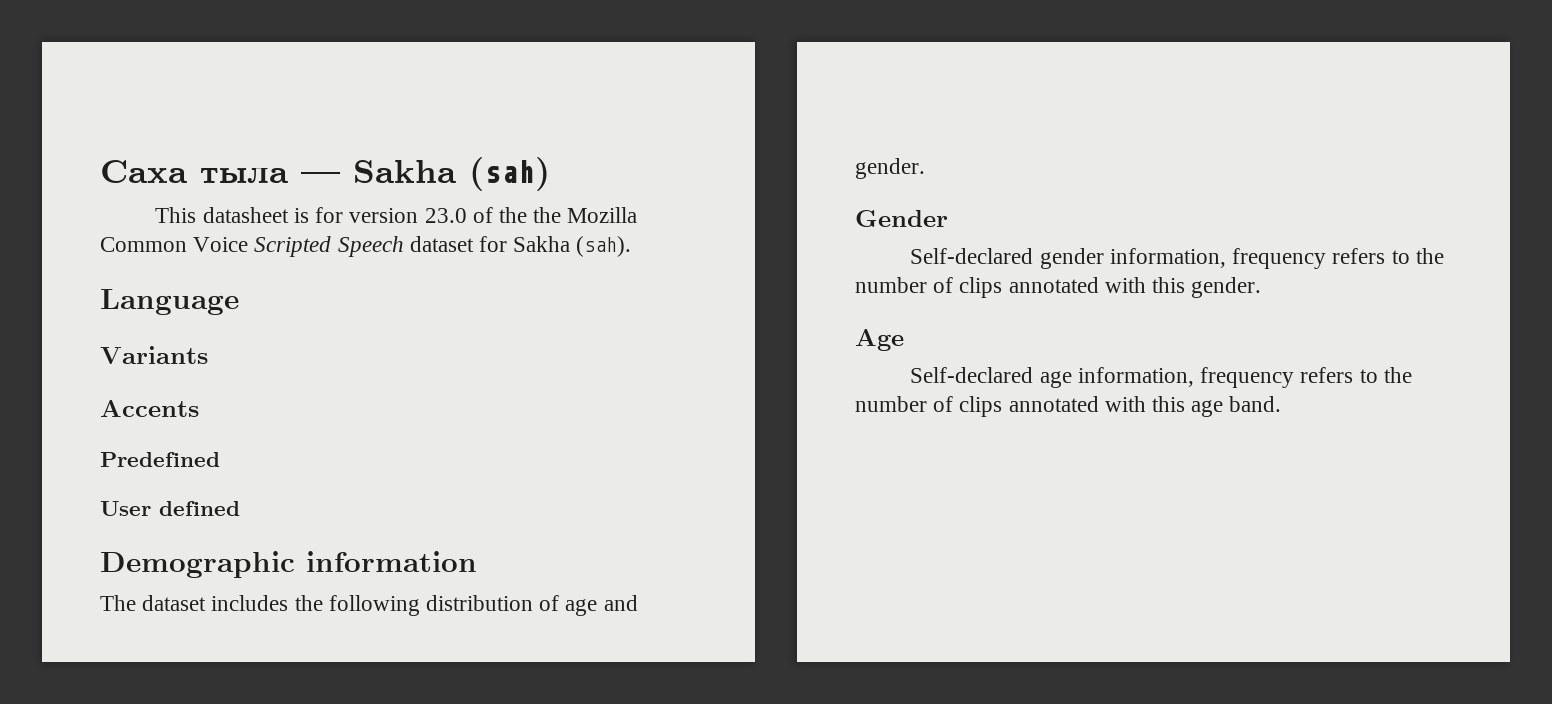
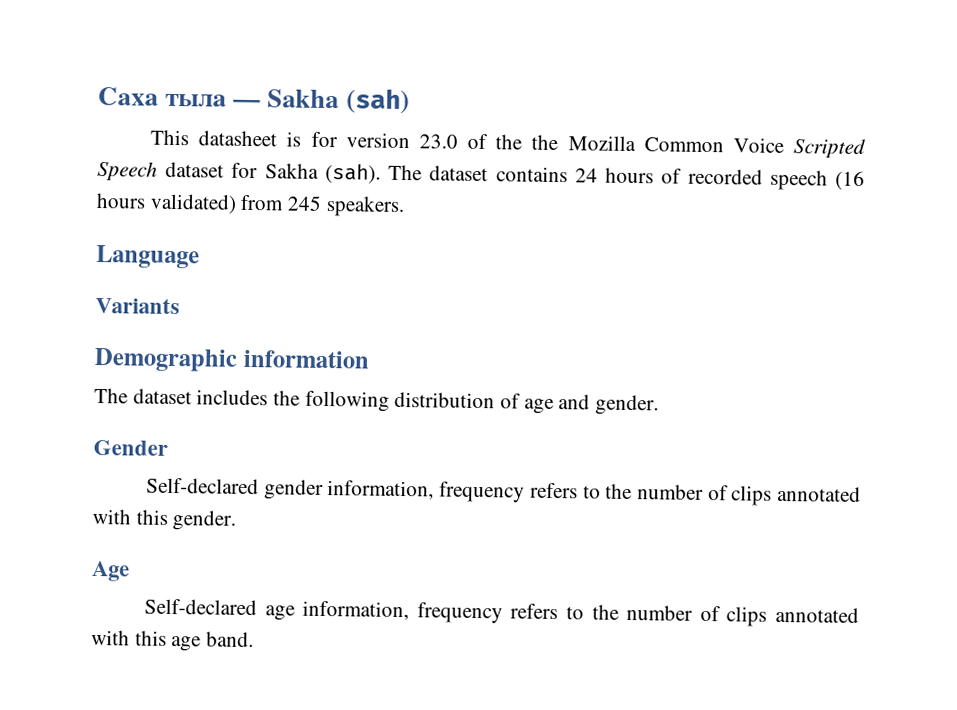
[100,289,239,315] [100,346,208,364] [100,400,199,417] [100,452,220,467] [100,501,240,516] // Language // Variants // Accents // Predefined // User defined -> [388,164,866,191] [96,192,405,218] [96,244,200,269] [95,297,180,315] The dataset contains 24 hours of recorded speech (16 hours validated) from 245 speakers. // Language // Variants

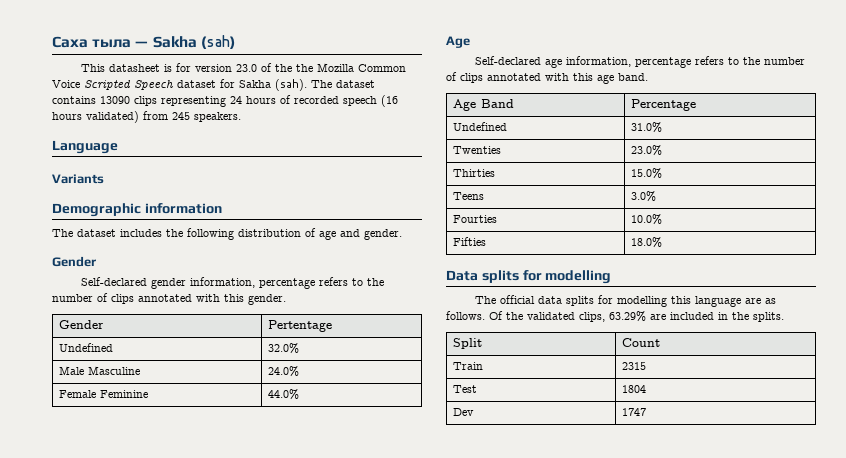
(568, 174) none -> [100,96,226,107] 13090 clips representing
[439,481,526,503] frequency -> [258,278,315,289] percentage
(237, 520) none -> [58,320,104,329] [267,320,332,332] [58,343,113,352] [267,343,299,354] [58,366,140,375] [267,366,299,377] [58,390,148,398] [267,389,299,400] // Gender | Pertentage // Undefined | 32.0% // Male Masculine | 24.0% // Female Feminine | 44.0%
[416,602,503,624] frequency -> [634,57,691,68] percentage
(255, 639) none -> [452,99,514,111] [630,99,696,111] [452,122,507,131] [630,122,662,133] [452,146,501,154] [630,145,662,156] [452,169,495,177] [630,168,662,179] [452,192,484,200] [630,191,656,202] [452,215,497,223] [630,214,662,225] [452,237,486,246] [630,237,662,248] [446,270,612,284] [474,295,776,307] [446,311,784,322] [452,338,482,349] [621,338,660,347] [452,362,483,370] [621,362,646,370] [452,385,477,393] [621,385,646,393] [452,408,474,416] [621,408,646,416] // Age Band | Percentage // Undefined | 31.0% // Twenties | 23.0% // Thirties | 15.0% // Teens | 3.0% // Fourties | 10.0% // Fifties | 18.0% // Data splits for modelling // The official data splits for modelling this language are as follows. Of the validated clips, 63.29% are included in the splits. // Split | Count // Train | 2315 // Test | 1804 // Dev | 1747

